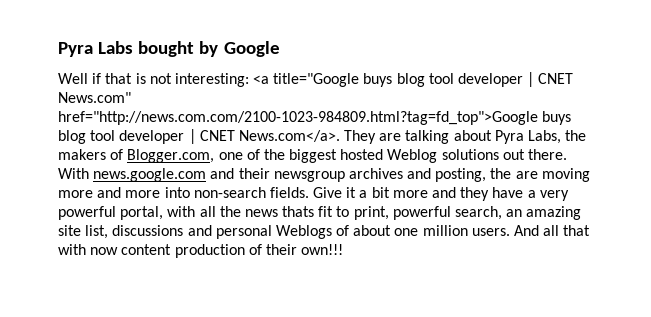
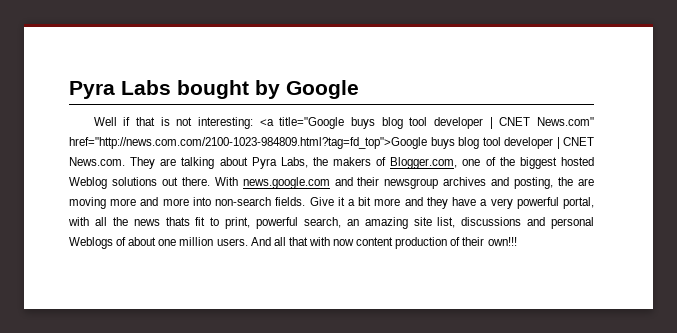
[238,130,340,142] News.com</a>. -> [69,157,125,166] News.com.

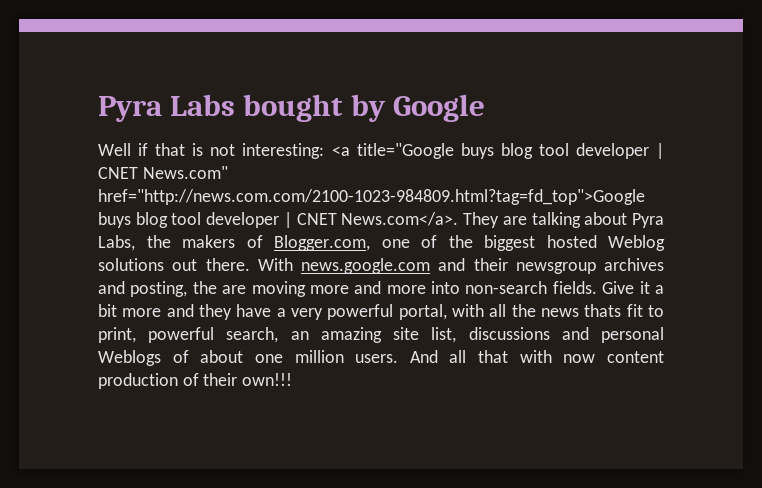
[69,157,125,166] News.com. -> [341,212,459,226] News.com</a>.

